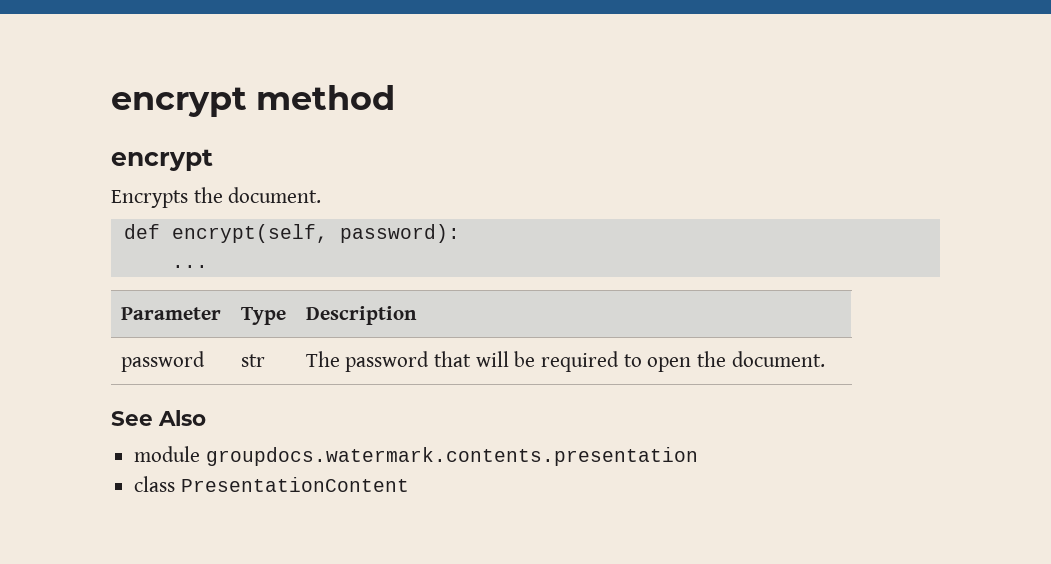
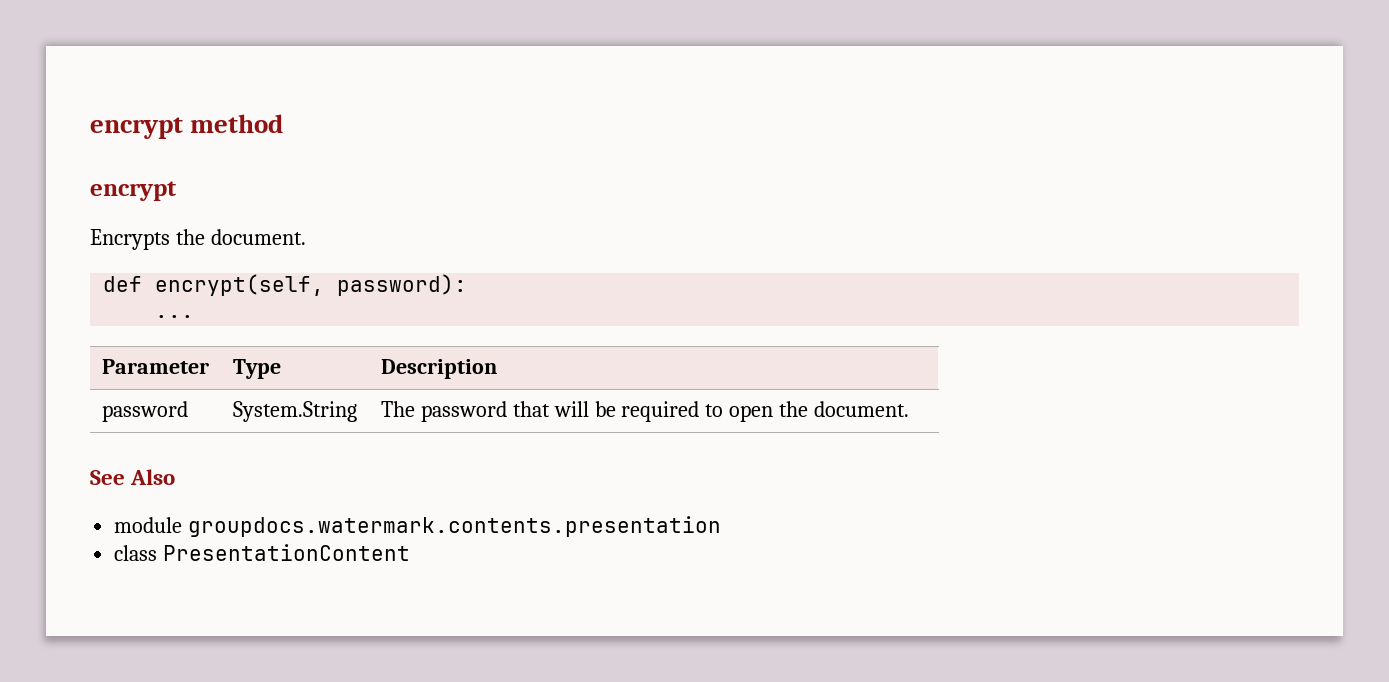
[240,354,265,367] str -> [232,401,357,422] System.String

